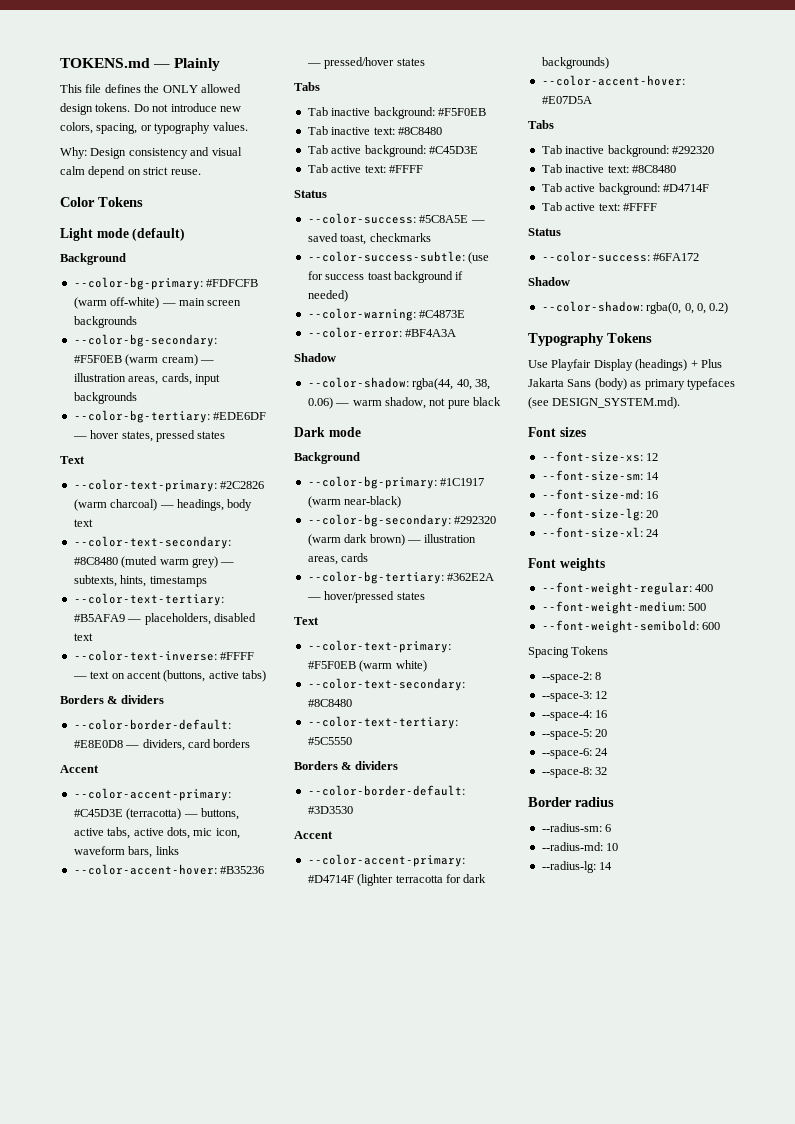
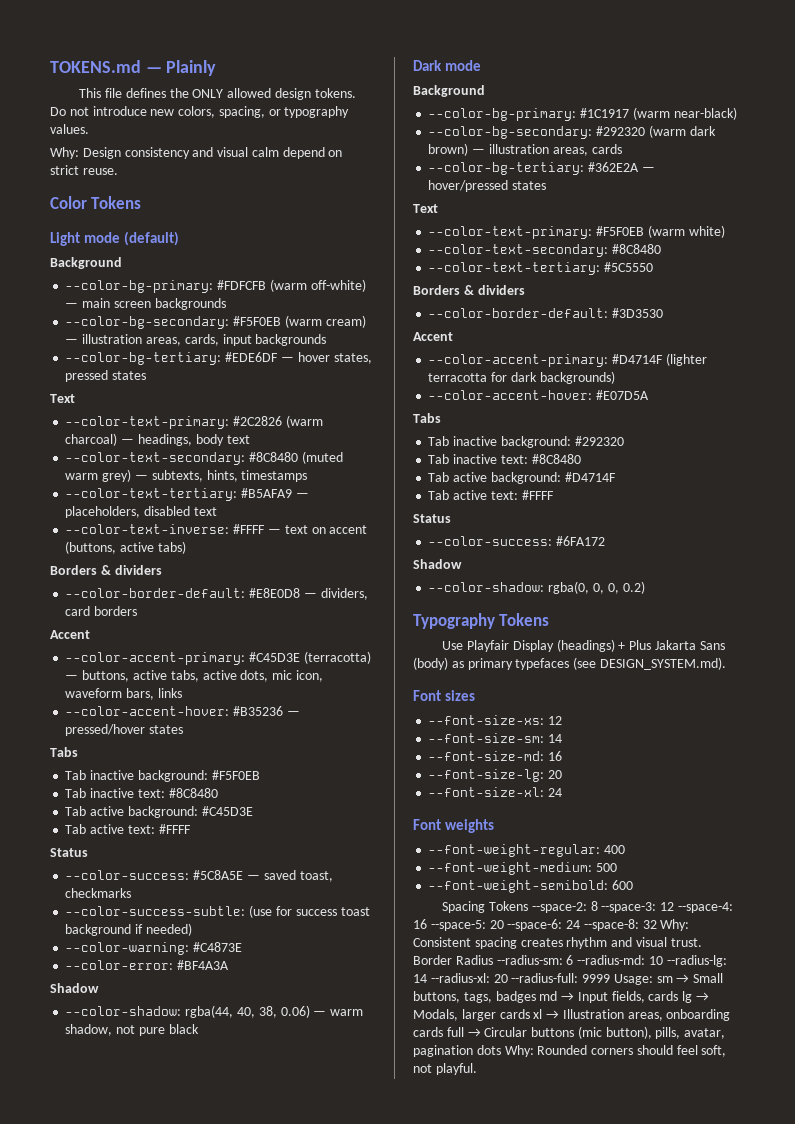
(609, 650) // -> (528, 906) none
(602, 676) // -> (598, 906) none
(608, 695) // -> (675, 906) none
(608, 714) // -> (427, 924) none
(608, 733) // -> (504, 924) none
(609, 752) // -> (581, 924) none
[528,797,614,807] // Border radius // -> [660,919,690,931] [413,937,702,949] [413,955,493,965] Why: Consistent spacing creates rhythm and visual trust. Border Radius
(612, 828) // -> (574, 960) none
(619, 847) // -> (663, 960) none
(613, 866) none -> [430,973,724,985] [413,991,710,1003] [413,1009,731,1021] [413,1026,726,1039] [413,1045,727,1057] [413,1063,477,1075] --radius-xl: 20 --radius-full: 9999 Usage: sm → Small buttons, tags, badges md → Input fields, cards lg → Modals, larger cards xl → Illustration areas, onboarding cards full → Circular buttons (mic button), pills, avatar, pagination dots Why: Rounded corners should feel soft, not playful.

